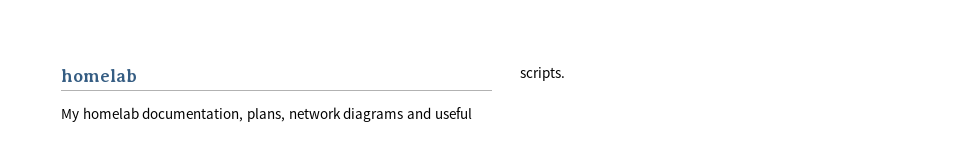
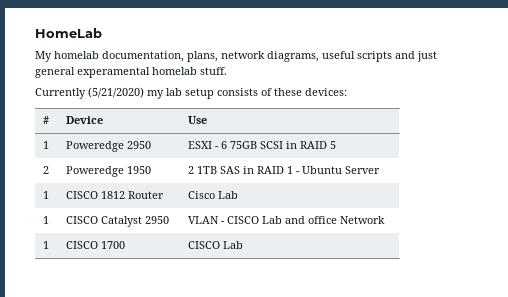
[61,69,137,82] homelab -> [35,28,102,38] HomeLab
[343,107,472,122] [520,67,565,81] diagrams and useful scripts. -> [267,51,437,62] [35,67,227,78] [35,87,347,99] [43,116,50,124] [66,116,104,124] [188,116,208,124] [43,141,50,149] [66,141,152,152] [188,141,337,149] [43,166,50,174] [66,166,152,177] [188,166,381,174] [43,191,50,199] [66,191,165,199] [188,191,239,199] [43,216,50,224] [66,216,170,227] [188,216,386,224] [43,241,50,249] [66,241,126,249] [188,241,244,249] diagrams, useful scripts and just general experamental homelab stuff. // Currently (5/21/2020) my lab setup consists of these devices: // # | Device | Use // 1 | Poweredge 2950 | ESXI - 6 75GB SCSI in RAID 5 // 2 | Poweredge 1950 | 2 1TB SAS in RAID 1 - Ubuntu Server // 1 | CISCO 1812 Router | Cisco Lab // 1 | CISCO Catalyst 2950 | VLAN - CISCO Lab and office Network // 1 | CISCO 1700 | CISCO Lab

